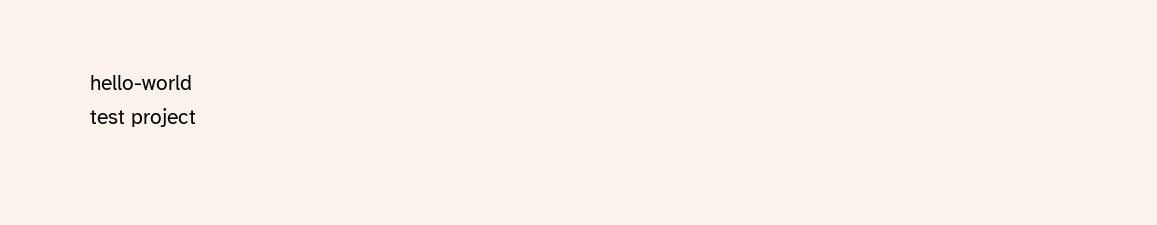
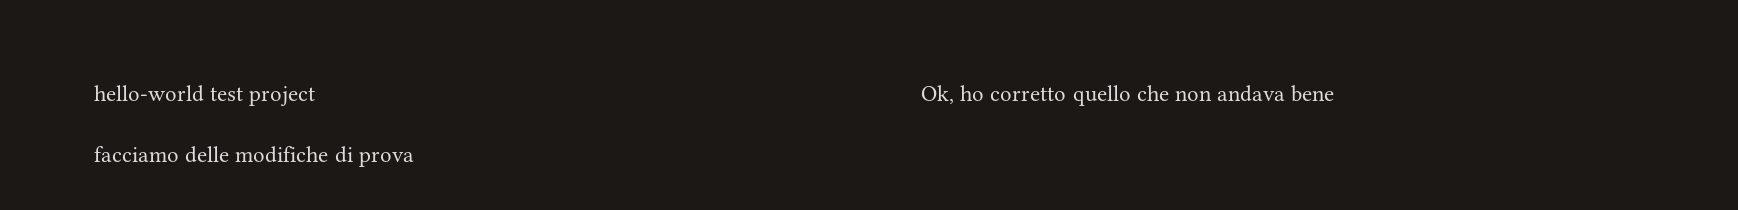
(192, 82) // -> (204, 93) none
(196, 117) none -> [94,146,414,167] [921,85,1335,106] // facciamo delle modifiche di prova // Ok, ho corretto quello che non andava bene

